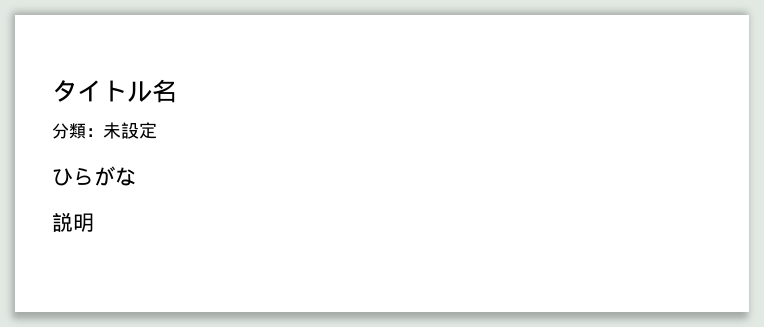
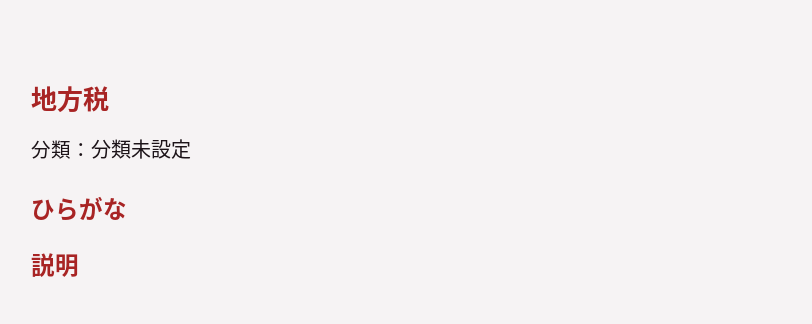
[52,79,177,103] タイトル名 -> [31,86,109,113] 地方税
(103, 132) none -> [91,139,131,159] 分類

